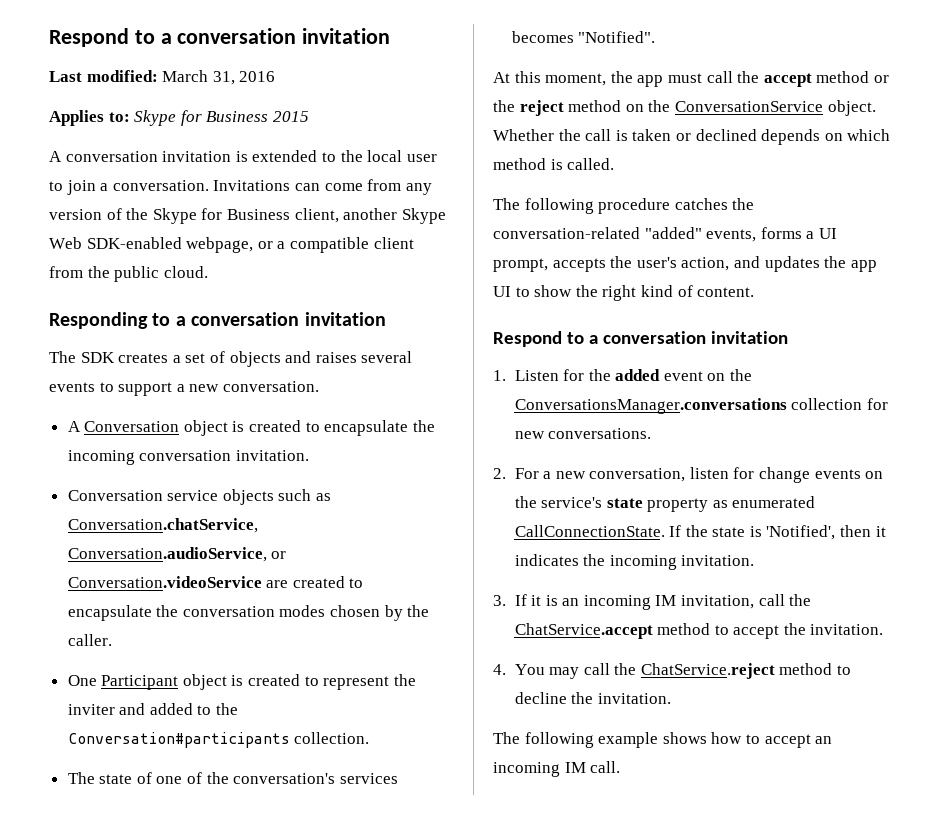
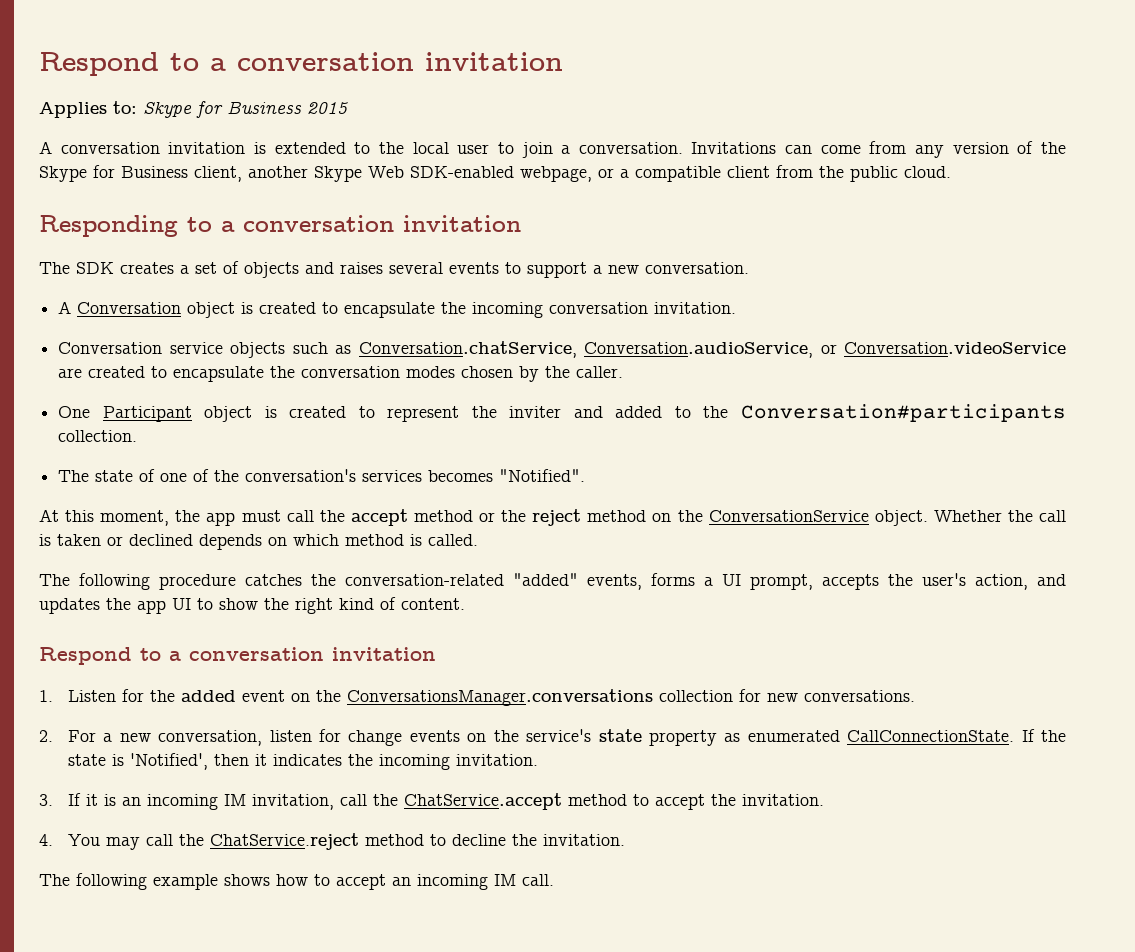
[49,28,391,47] [49,70,276,85] Respond to a conversation invitation // Last modified: March 31, 2016 -> [39,52,563,76] Respond to a conversation invitation

